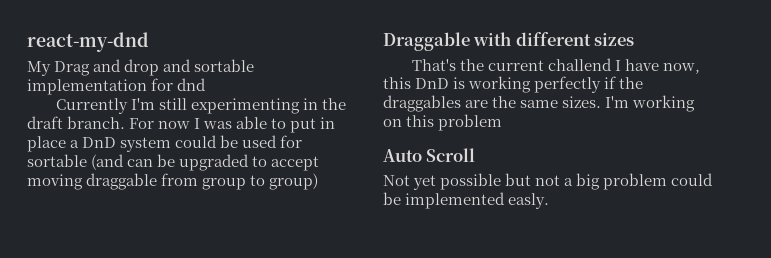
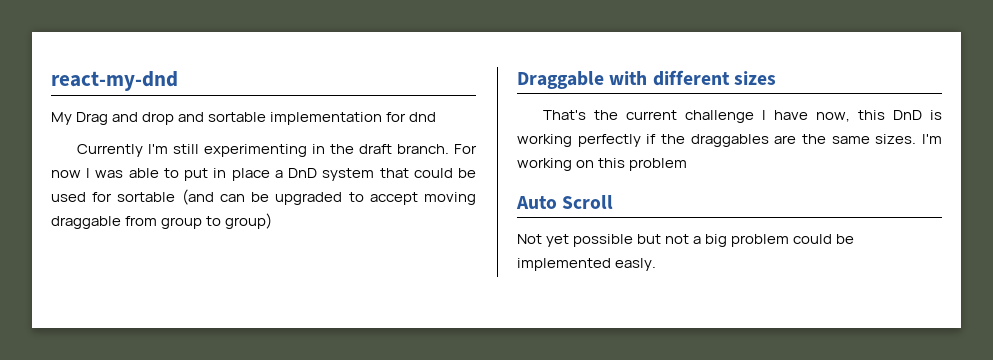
(172, 144) none -> [379,168,409,178] that
[548,58,613,71] challend -> [685,110,755,123] challenge

